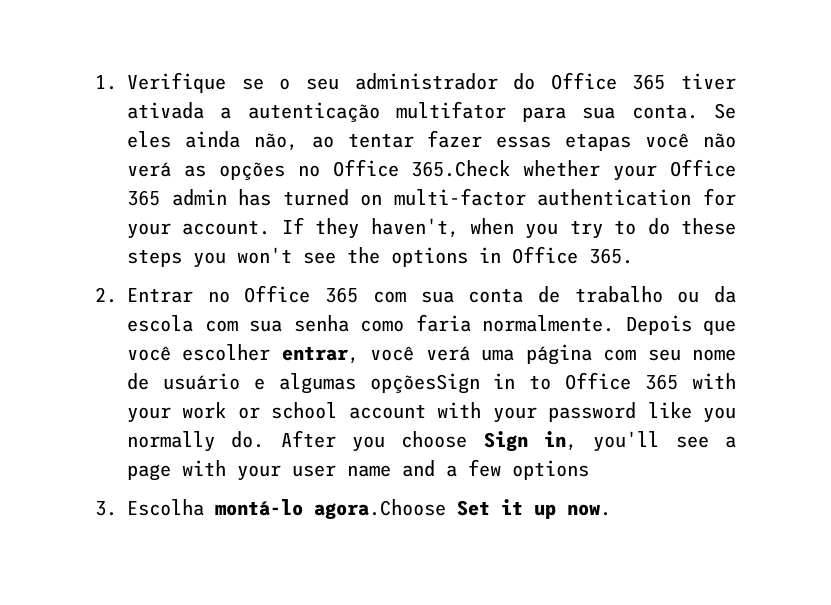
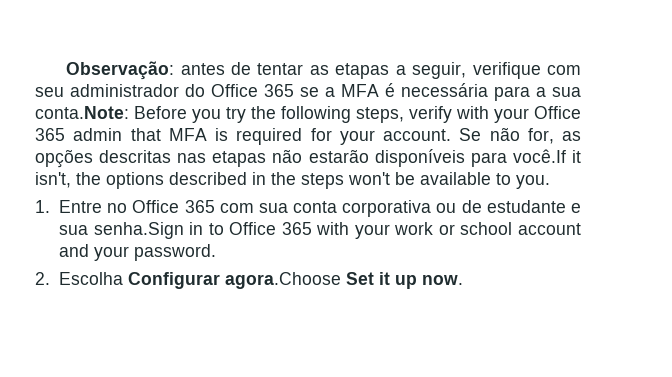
[95,72,291,93] 1. Verifique se o -> [66,61,581,80] Observação: antes de tentar as etapas a seguir, verifique com
[681,73,736,90] [127,101,736,122] [127,130,737,151] [127,159,736,181] [127,188,736,206] [127,217,736,239] [127,246,633,268] [95,287,193,303] tiver ativada a autenticação multifator para sua conta. Se eles ainda não, ao tentar fazer essas etapas você não verá as opções no Office 365.Check whether your Office 365 admin has turned on multi-factor authentication for your account. If they haven't, when you try to do these steps you won't see the options in Office 365. // 2. Entrar -> [300,83,581,101] [35,106,581,123] [35,127,581,145] [35,149,581,168] [35,172,550,189] [35,200,102,213] se a MFA é necessária para a sua conta.Note: Before you try the following steps, verify with your Office 365 admin that MFA is required for your account. Se não for, as opções descritas nas etapas não estarão disponíveis para você.If it isn't, the options described in the steps won't be available to you. // 1. Entre
[537,286,736,303] [127,314,736,335] [127,344,737,365] [127,373,480,394] de trabalho ou da escola com sua senha como faria normalmente. Depois que você escolher entrar, você verá uma página com seu nome de usuário e algumas opçõesSign -> [342,200,581,217] [58,222,184,239] corporativa ou de estudante e sua senha.Sign
[437,402,737,423] [127,430,736,452] [127,459,589,481] [95,499,303,516] with your password like you normally do. After you choose Sign in, you'll see a page with your user name and a few options // 3. Escolha montá-lo -> [58,244,216,261] [35,272,220,289] and your password. // 2. Escolha Configurar

